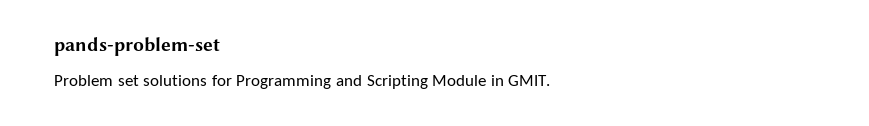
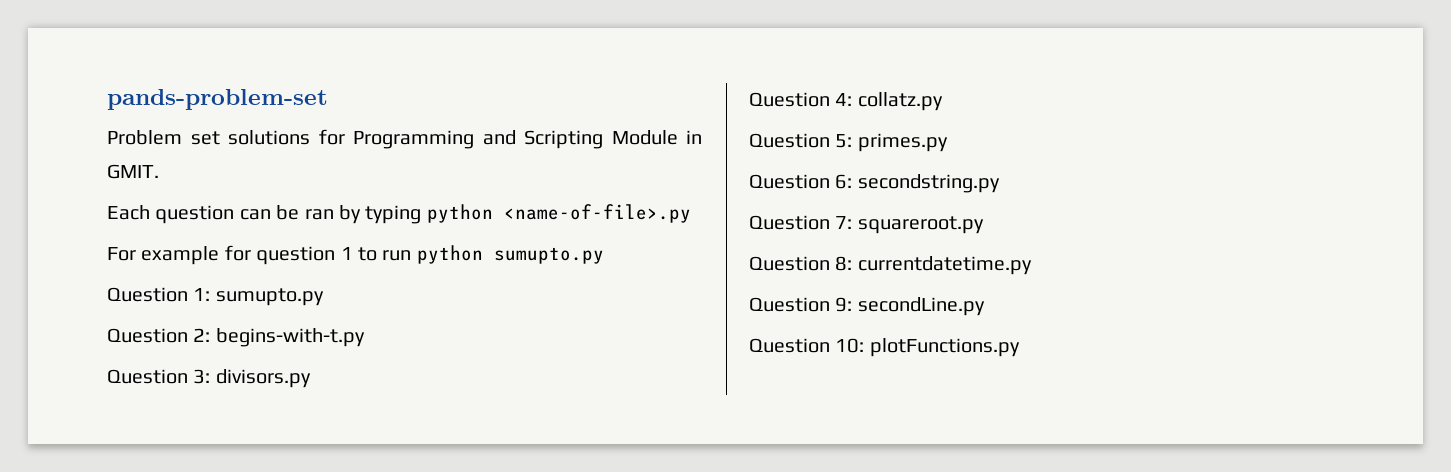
(551, 80) none -> [107,204,691,224] [107,245,604,265] [107,287,324,306] [107,328,365,347] [107,369,311,388] [749,92,943,111] [749,133,948,152] [749,174,1000,193] [749,215,984,234] [749,256,1032,275] [749,297,985,316] [749,338,1020,357] // Each question can be ran by typing python <name-of-file>.py // For example for question 1 to run python sumupto.py // Question 1: sumupto.py // Question 2: begins-with-t.py // Question 3: divisors.py // Question 4: collatz.py // Question 5: primes.py // Question 6: secondstring.py // Question 7: squareroot.py // Question 8: currentdatetime.py // Question 9: secondLine.py // Question 10: plotFunctions.py

